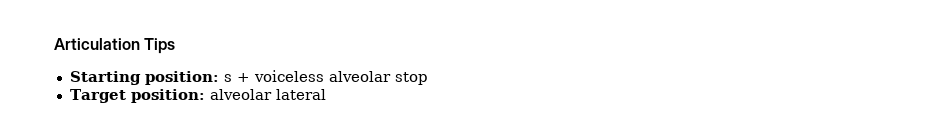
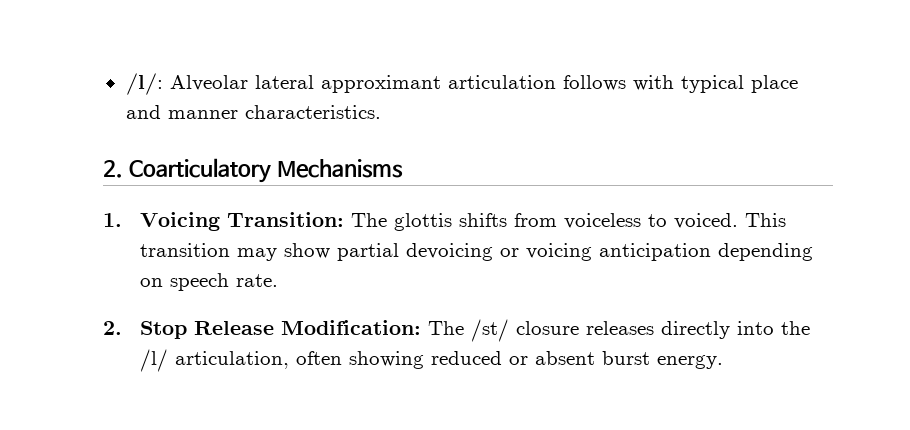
[54,38,176,54] [69,70,428,85] [69,89,326,103] Articulation Tips // Starting position: s + voiceless alveolar stop // Target position: alveolar lateral -> [125,73,798,95] [125,105,381,119] [103,158,403,183] [103,212,786,231] [139,243,813,261] [139,273,278,291] [103,319,810,342] [139,349,723,372] /l/: Alveolar lateral approximant articulation follows with typical place and manner characteristics. // 2. Coarticulatory Mechanisms // 1. Voicing Transition: The glottis shifts from voiceless to voiced. This transition may show partial devoicing or voicing anticipation depending on speech rate. // 2. Stop Release Modification: The /st/ closure releases directly into the /l/ articulation, often showing reduced or absent burst energy.

